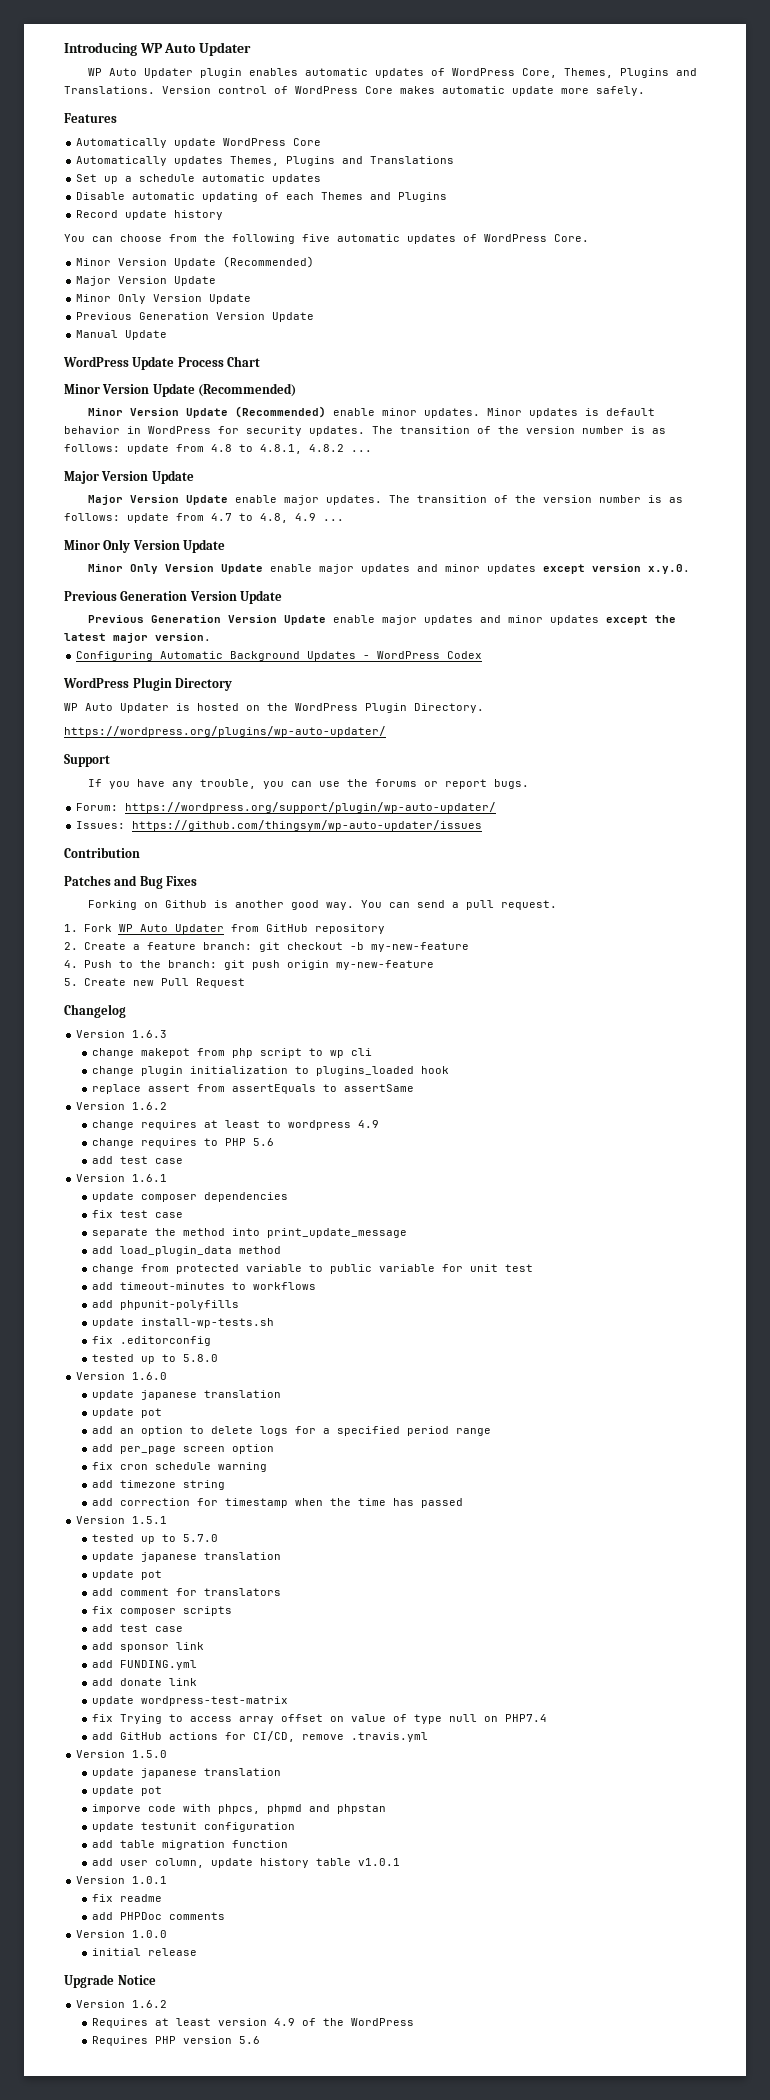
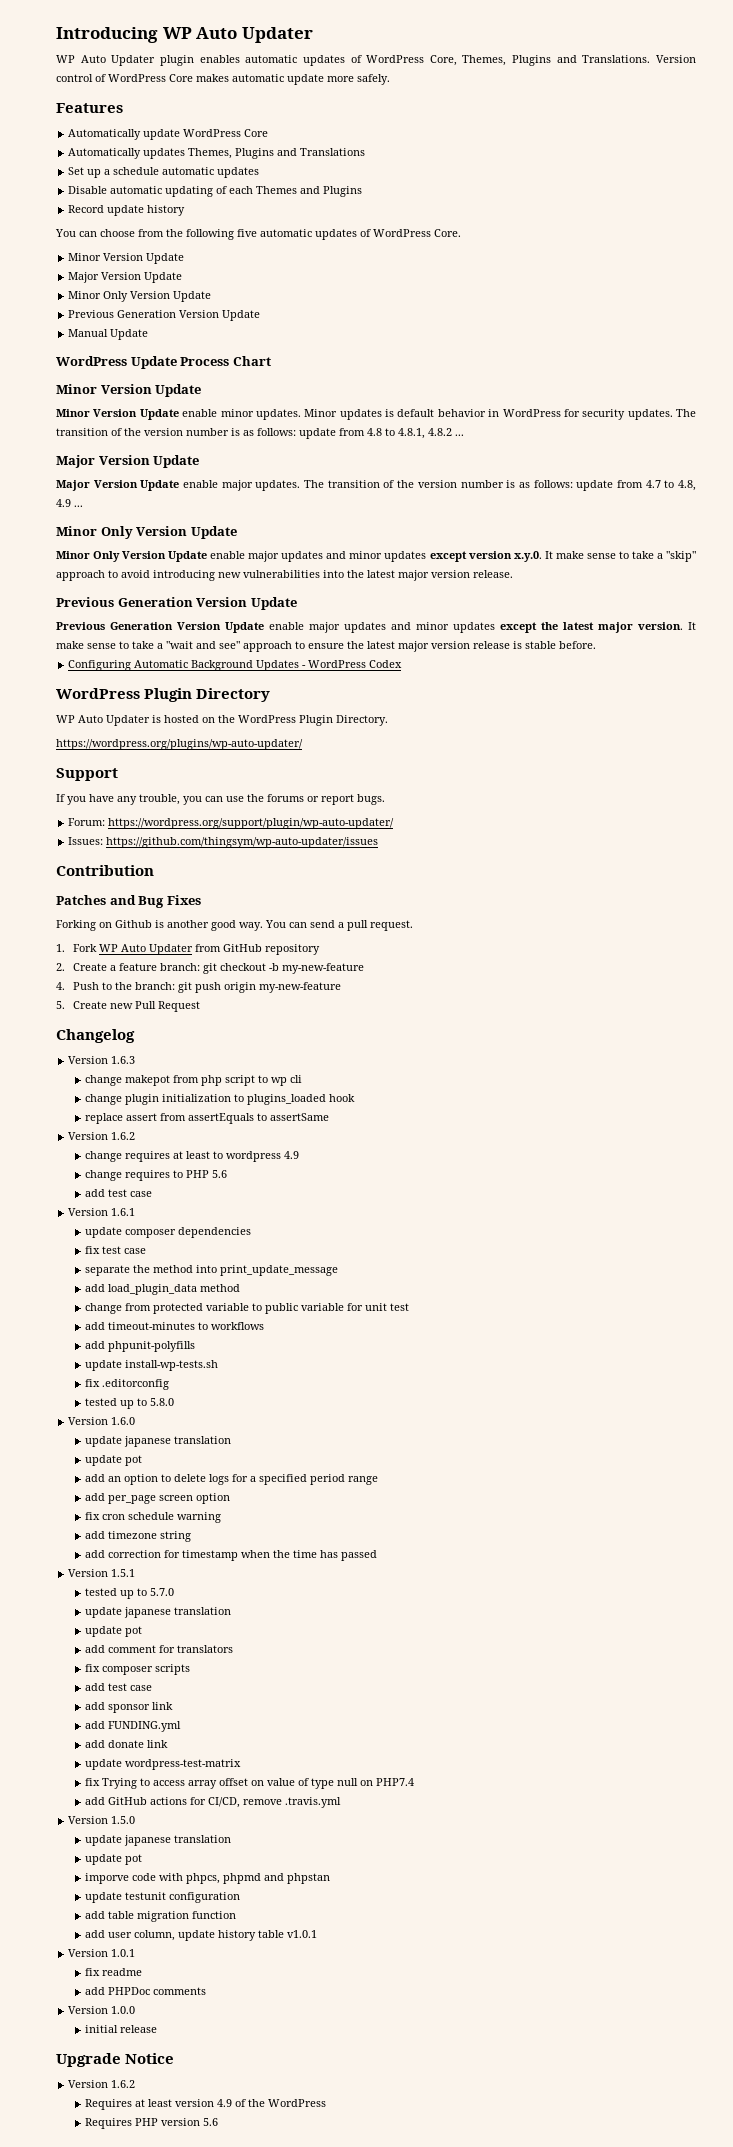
[223,256,315,268] (Recommended) -> (185, 258) none
[198,383,297,397] [88,406,327,418] (Recommended) // Minor Version Update (Recommended) -> [56,409,179,420] // Minor Version Update
(691, 569) none -> [544,551,696,562] [56,570,513,581] It make sense to take a "skip" approach to avoid introducing new vulnerabilities into the latest major version release.
(211, 637) none -> [688,622,696,630] [56,641,596,652] It make sense to take a "wait and see" approach to ensure the latest major version release is stable before.

